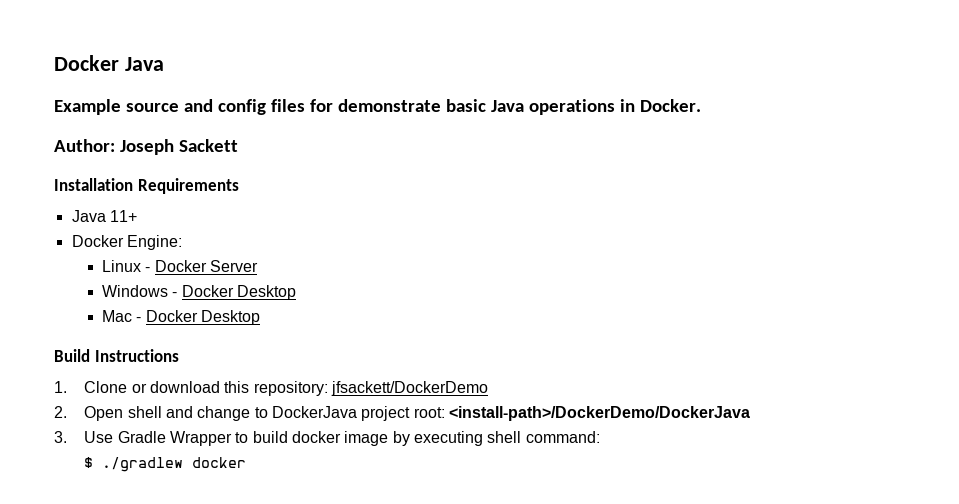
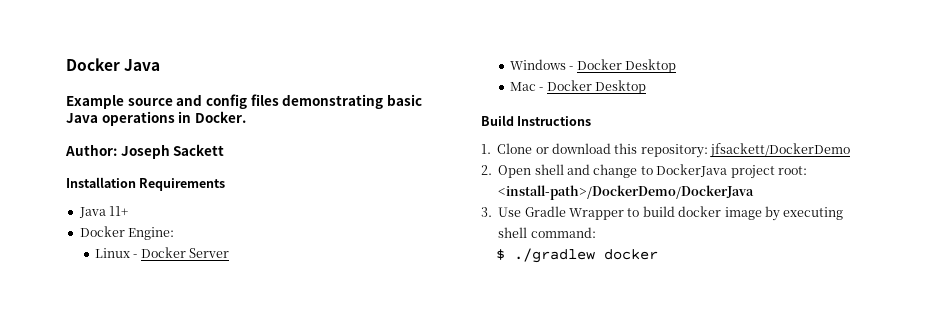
[309,99,441,112] for demonstrate -> [282,94,384,109] demonstrating

